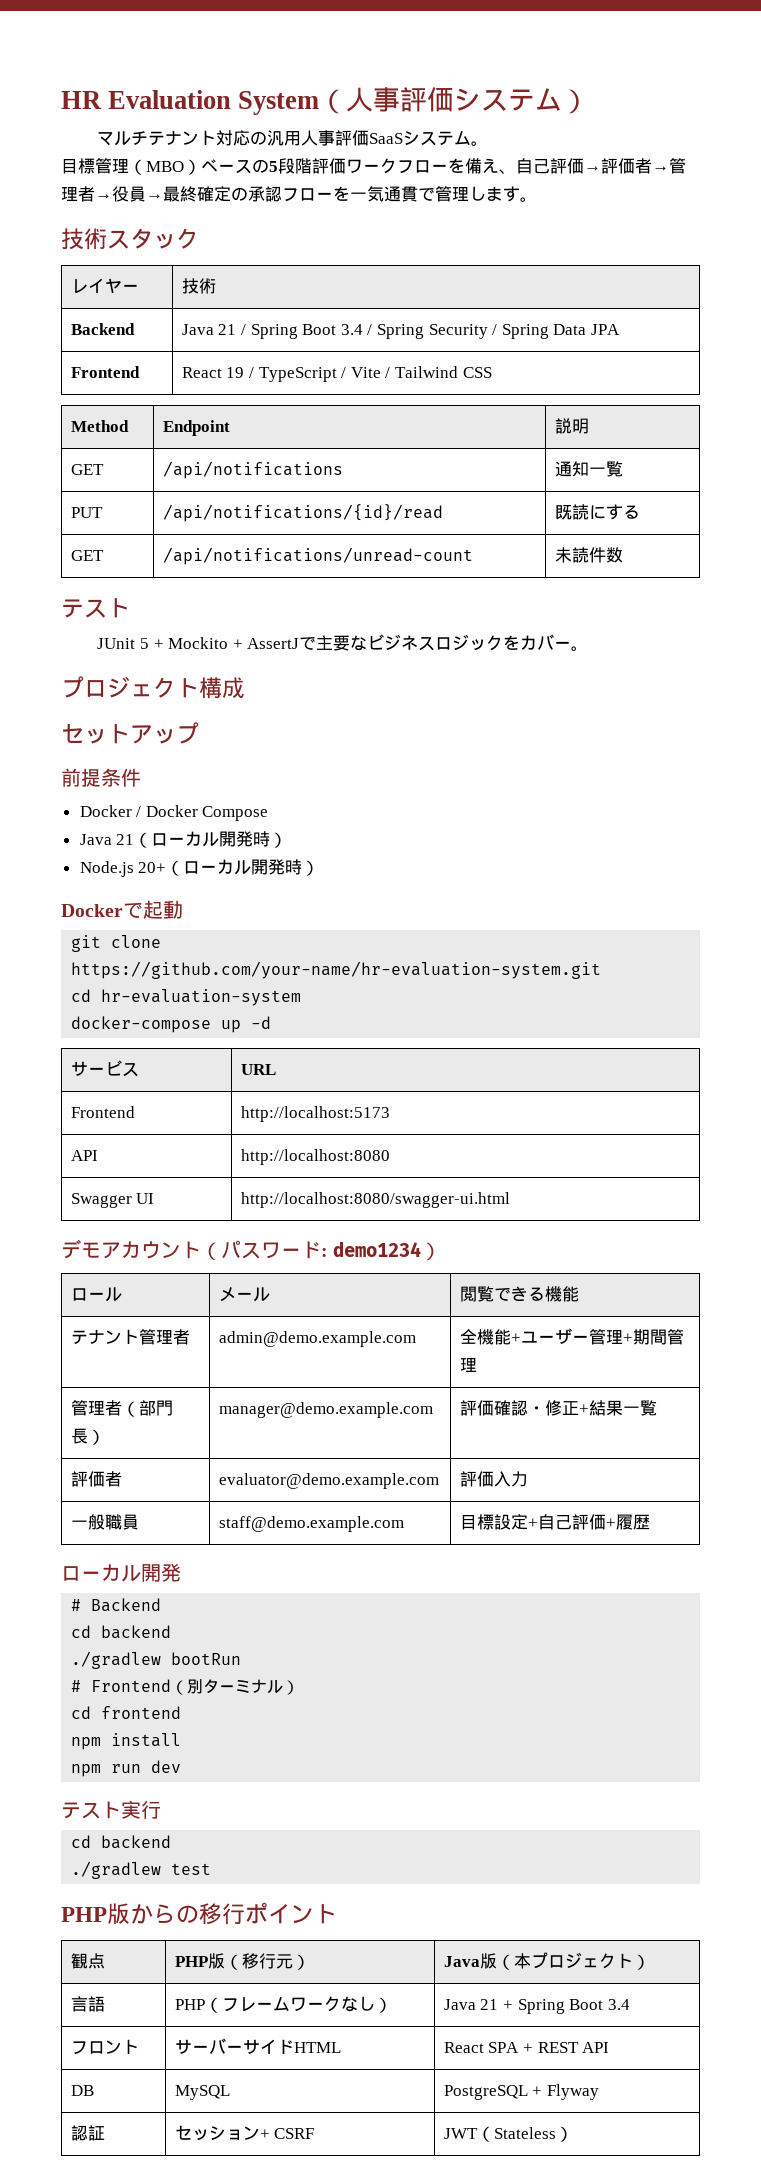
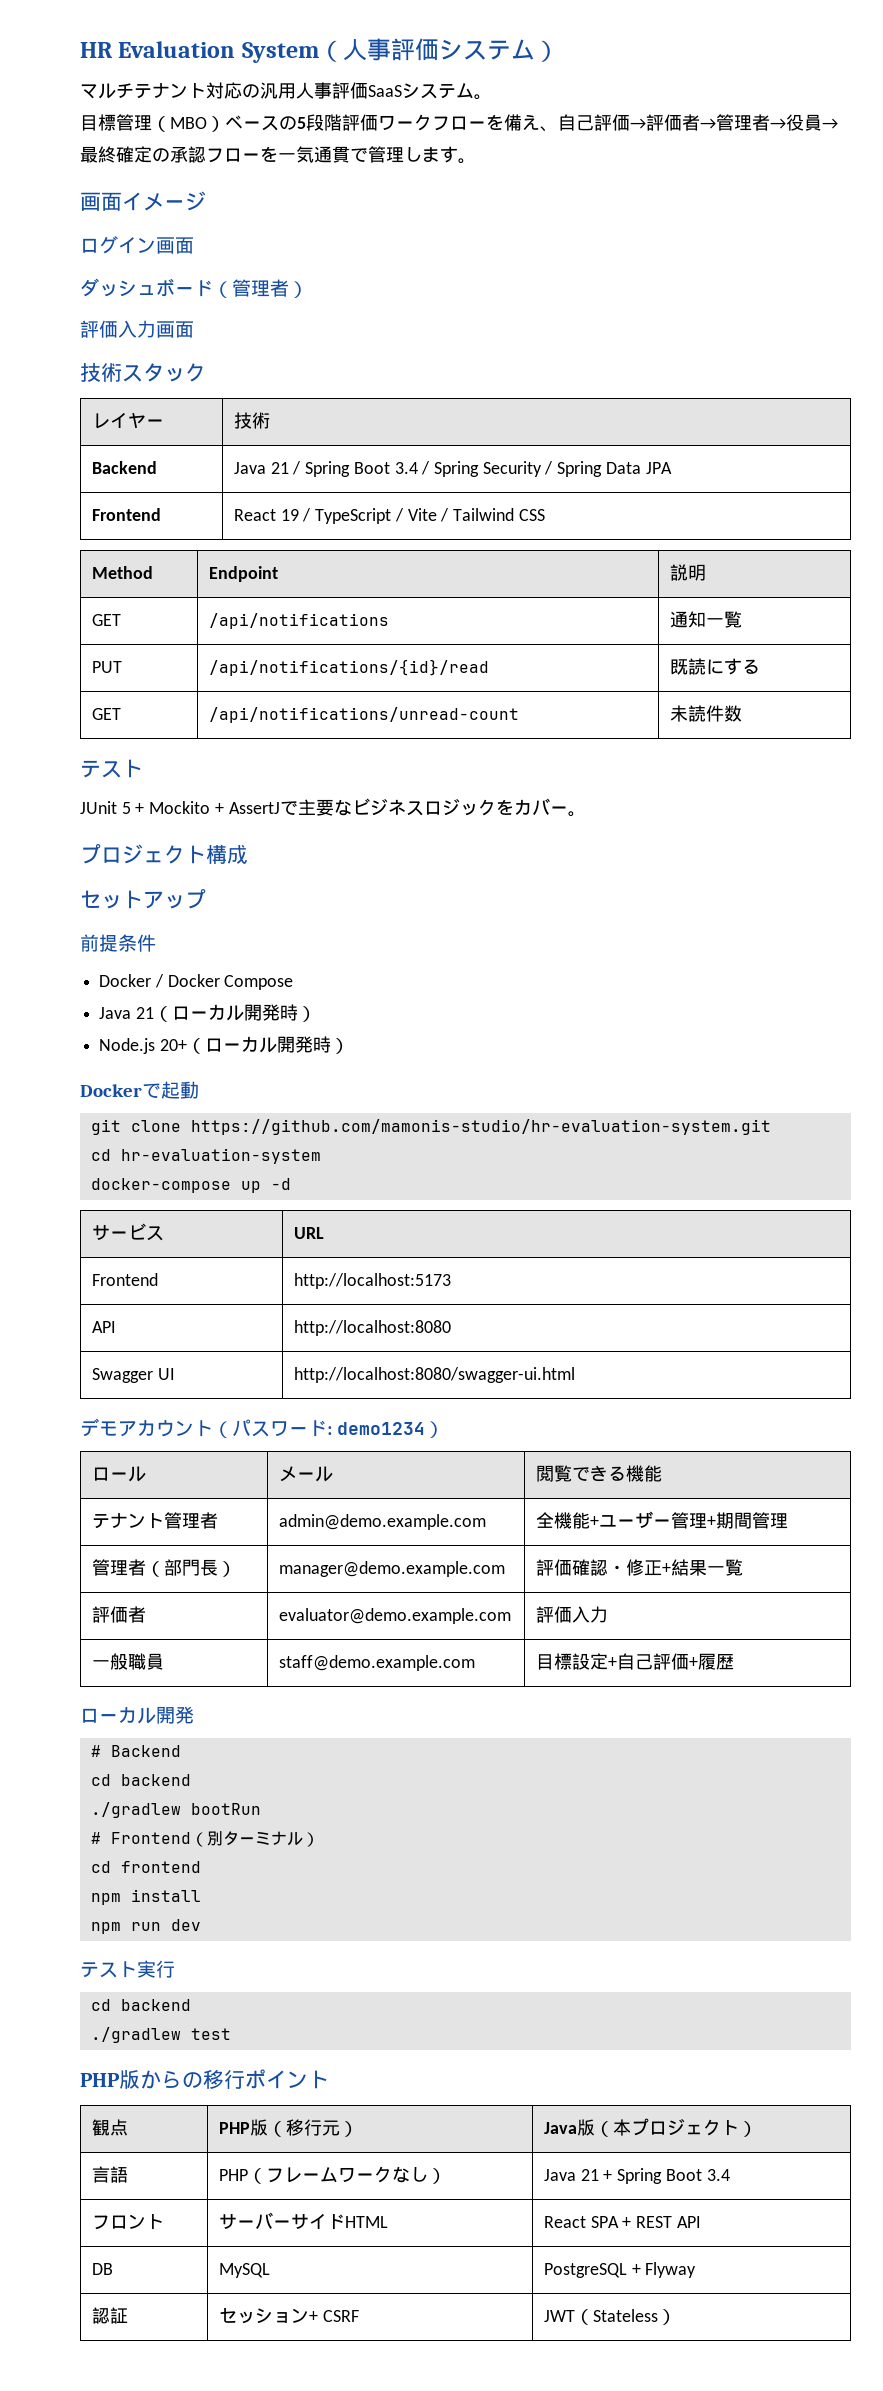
(537, 199) none -> [80,191,206,211] [80,236,194,254] [80,278,308,298] [80,320,194,338] // 画面イメージ // ログイン画面 // ダッシュボード（管理者） // 評価入力画面
[71,961,602,979] https://github.com/your-name/hr-evaluation-system.git -> [190,1119,771,1135] https://github.com/mamonis-studio/hr-evaluation-system.git

